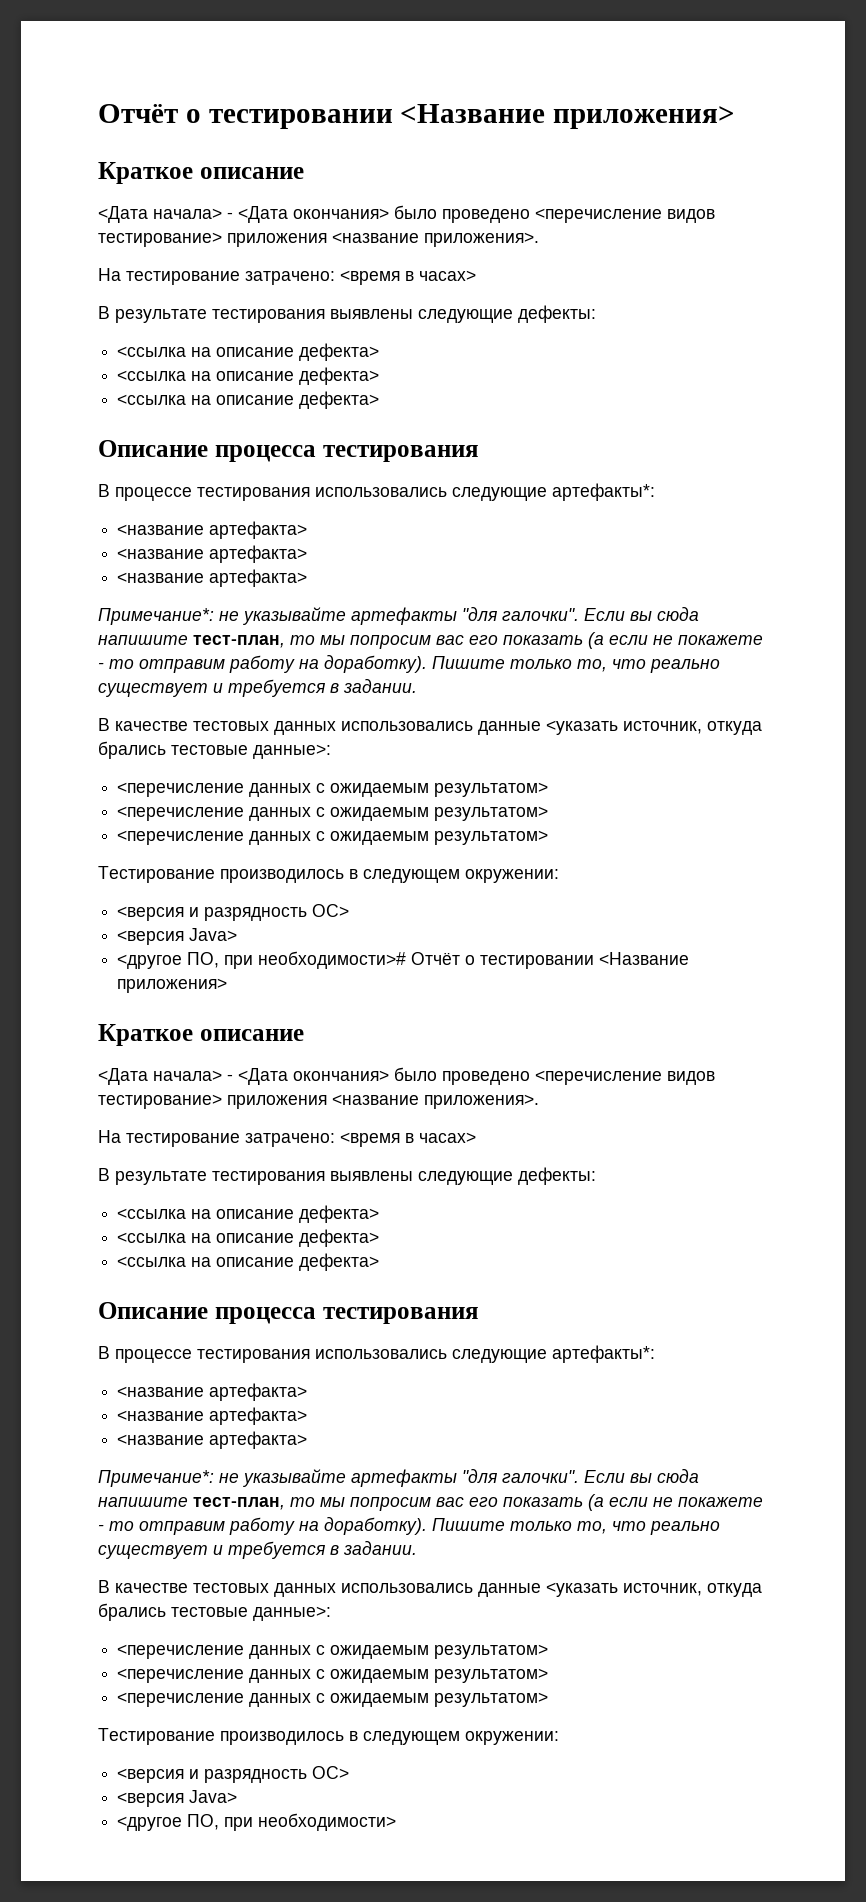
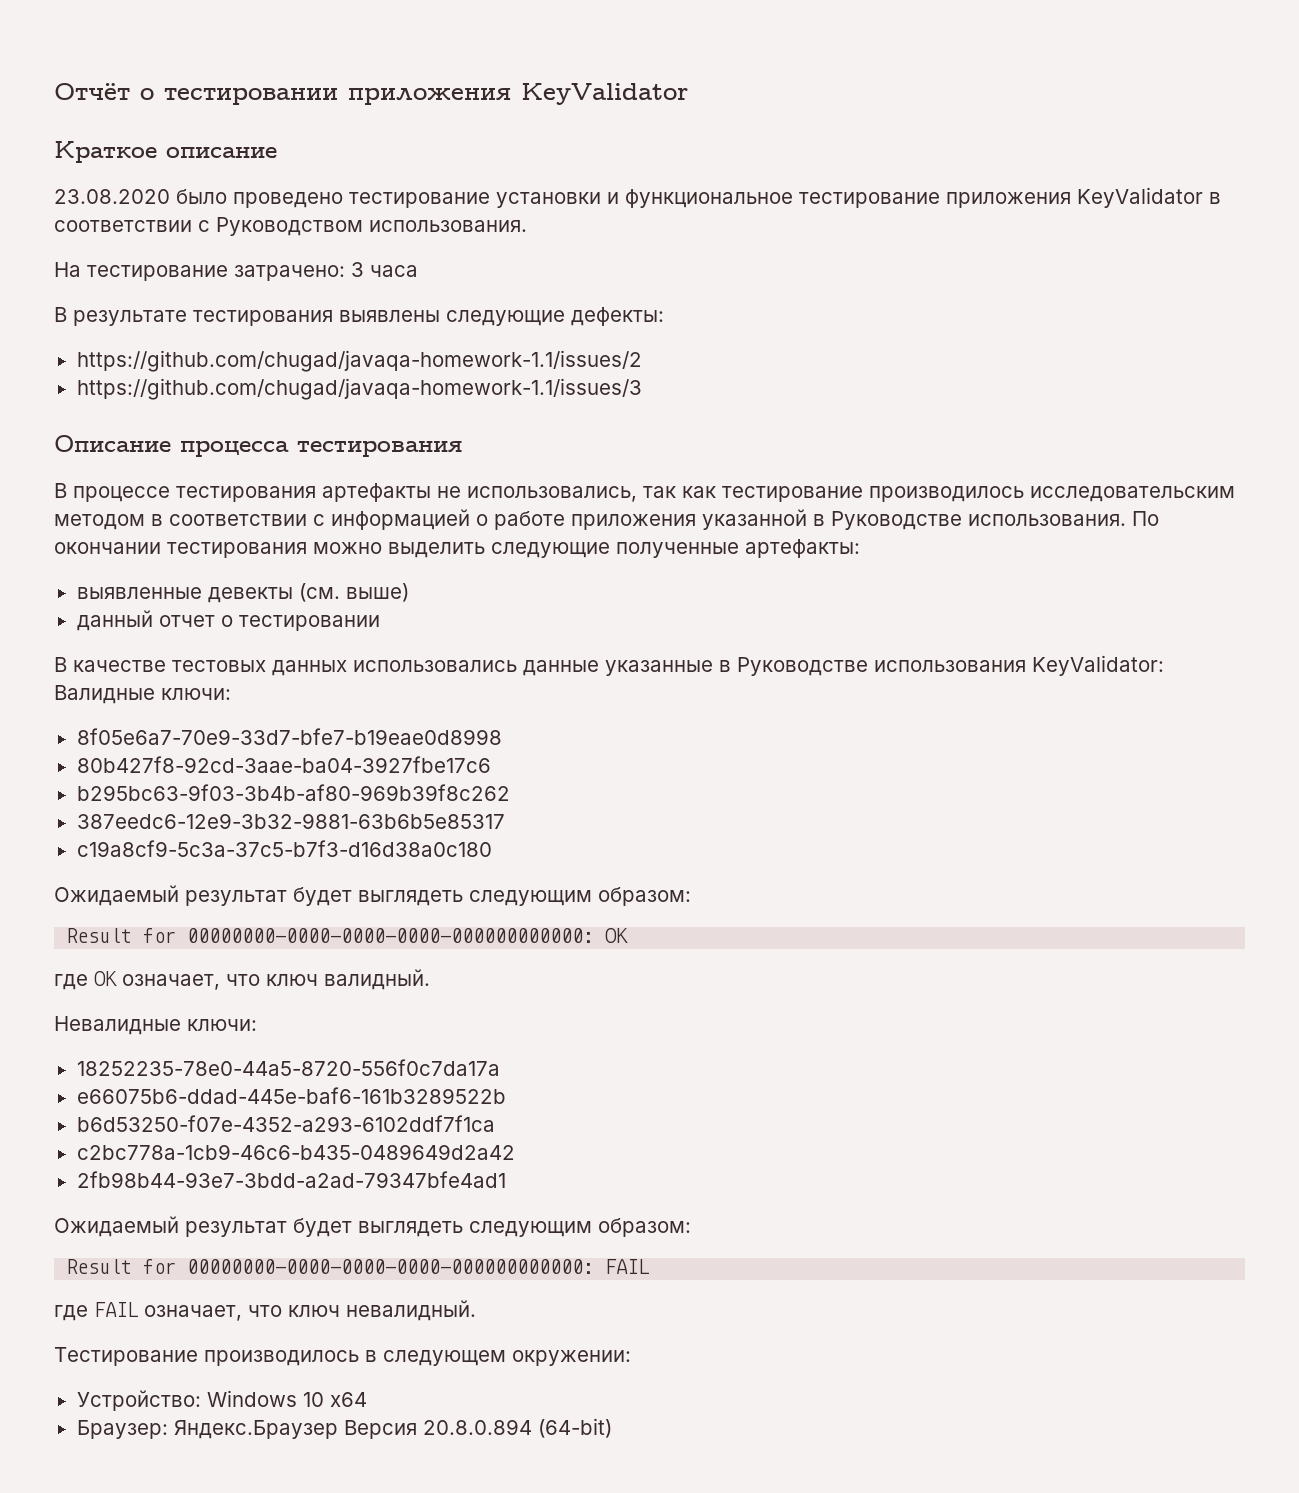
[98,104,736,129] [98,162,304,184] [98,205,715,223] [98,232,539,247] [98,268,476,285] [98,305,596,323] [117,343,380,361] [117,367,380,385] [117,391,380,409] [98,440,479,462] [98,483,655,501] [117,521,308,539] [117,545,308,563] [117,569,308,587] [98,607,699,625] [98,632,763,649] [98,655,720,673] [98,679,417,697] [98,718,762,735] [98,741,331,759] [117,782,549,797] [117,806,549,821] [117,830,549,845] [98,866,559,883] [117,904,350,921] [117,928,238,945] [117,951,690,969] [117,978,228,993] [98,1024,304,1046] [98,1067,715,1085] [98,1094,539,1109] [98,1130,476,1147] [98,1167,596,1185] [117,1205,380,1223] [117,1229,380,1247] [117,1253,380,1271] [98,1302,479,1324] [98,1345,655,1363] [117,1383,308,1401] [117,1407,308,1425] [117,1431,308,1449] [98,1469,699,1487] [98,1494,763,1511] [98,1517,720,1535] [98,1541,417,1559] [98,1580,762,1597] [98,1603,331,1621] [117,1644,549,1659] [117,1668,549,1683] [117,1692,549,1707] [98,1728,559,1745] [117,1766,350,1783] [117,1790,238,1807] [117,1813,397,1831] Отчёт о тестировании <Название приложения> // Краткое описание // <Дата начала> - <Дата окончания> было проведено <перечисление видов тестирование> приложения <название приложения>. // На тестирование затрачено: <время в часах> // В результате тестирования выявлены следующие дефекты: // <ссылка на описание дефекта> // <ссылка на описание дефекта> // <ссылка на описание дефекта> // Описание процесса тестирования // В процессе тестирования использовались следующие артефакты*: // <название артефакта> // <название артефакта> // <название артефакта> // Примечание*: не указывайте артефакты "для галочки". Если вы сюда напишите тест-план, то мы попросим вас его показать (а если не покажете - то отправим работу на доработку). Пишите только то, что реально существует и требуется в задании. // В качестве тестовых данных использовались данные <указать источник, откуда брались тестовые данные>: // <перечисление данных с ожидаемым результатом> // <перечисление данных с ожидаемым результатом> // <перечисление данных с ожидаемым результатом> // Тестирование производилось в следующем окружении: // <версия и разрядность ОС> // <версия Java> // <другое ПО, при необходимости># Отчёт о тестировании <Название приложения> // Краткое описание // <Дата начала> - <Дата окончания> было проведено <перечисление видов тестирование> приложения <название приложения>. // На тестирование затрачено: <время в часах> // В результате тестирования выявлены следующие дефекты: // <ссылка на описание дефекта> // <ссылка на описание дефекта> // <ссылка на описание дефекта> // Описание процесса тестирования // В процессе тестирования использовались следующие артефакты*: // <название артефакта> // <название артефакта> // <название артефакта> // Примечание*: не указывайте артефакты "для галочки". Если вы сюда напишите тест-план, то мы попросим вас его показать (а если не покажете - то отправим работу на доработку). Пишите только то, что реально существует и требуется в задании. // В качестве тестовых данных использовались данные <указать источник, откуда брались тестовые данные>: // <перечисление данных с ожидаемым результатом> // <перечисление данных с ожидаемым результатом> // <перечисление данных с ожидаемым результатом> // Тестирование производилось в следующем окружении: // <версия и разрядность ОС> // <версия Java> // <другое ПО, при необходимости> -> [54,83,688,105] [54,141,277,163] [54,187,1221,208] [54,217,527,236] [54,262,418,281] [54,307,664,326] [76,350,642,372] [76,378,642,400] [54,435,463,457] [54,483,1235,502] [54,509,1159,530] [54,539,860,558] [76,583,409,603] [76,610,380,631] [54,655,1164,676] [54,685,231,704] [76,728,502,745] [76,756,491,773] [76,784,510,801] [76,813,505,829] [76,840,492,857] [54,885,691,906] [66,928,629,943] [54,969,430,990] [54,1016,257,1035] [76,1059,500,1076] [76,1087,506,1104] [76,1115,495,1132] [76,1144,515,1160] [76,1171,506,1188] [54,1216,691,1237] [66,1259,650,1274] [54,1300,476,1321] [54,1347,631,1366] [76,1390,367,1411] [76,1418,612,1439] Отчёт о тестировании приложения KeyValidator // Краткое описание // 23.08.2020 было проведено тестирование установки и функциональное тестирование приложения KeyValidator в соответствии с Руководством использования. // На тестирование затрачено: 3 часа // В результате тестирования выявлены следующие дефекты: // https://github.com/chugad/javaqa-homework-1.1/issues/2 // https://github.com/chugad/javaqa-homework-1.1/issues/3 // Описание процесса тестирования // В процессе тестирования артефакты не использовались, так как тестирование производилось исследовательским методом в соответствии с информацией о работе приложения указанной в Руководстве использования. По окончании тестирования можно выделить следующие полученные артефакты: // выявленные девекты (см. выше) // данный отчет о тестировании // В качестве тестовых данных использовались данные указанные в Руководстве использования KeyValidator: Валидные ключи: // 8f05e6a7-70e9-33d7-bfe7-b19eae0d8998 // 80b427f8-92cd-3aae-ba04-3927fbe17c6 // b295bc63-9f03-3b4b-af80-969b39f8c262 // 387eedc6-12e9-3b32-9881-63b6b5e85317 // c19a8cf9-5c3a-37c5-b7f3-d16d38a0c180 // Ожидаемый результат будет выглядеть следующим образом: // Result for 00000000-0000-0000-0000-000000000000: OK // где OK означает, что ключ валидный. // Невалидные ключи: // 18252235-78e0-44a5-8720-556f0c7da17a // e66075b6-ddad-445e-baf6-161b3289522b // b6d53250-f07e-4352-a293-6102ddf7f1ca // c2bc778a-1cb9-46c6-b435-0489649d2a42 // 2fb98b44-93e7-3bdd-a2ad-79347bfe4ad1 // Ожидаемый результат будет выглядеть следующим образом: // Result for 00000000-0000-0000-0000-000000000000: FAIL // где FAIL означает, что ключ невалидный. // Тестирование производилось в следующем окружении: // Устройство: Windows 10 x64 // Браузер: Яндекс.Браузер Версия 20.8.0.894 (64-bit)

